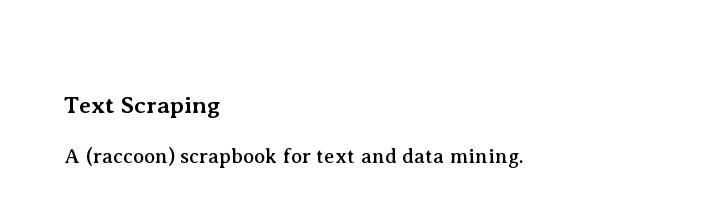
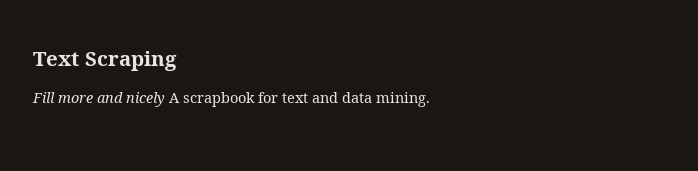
[64,147,175,166] A (raccoon) -> [32,92,180,107] Fill more and nicely A

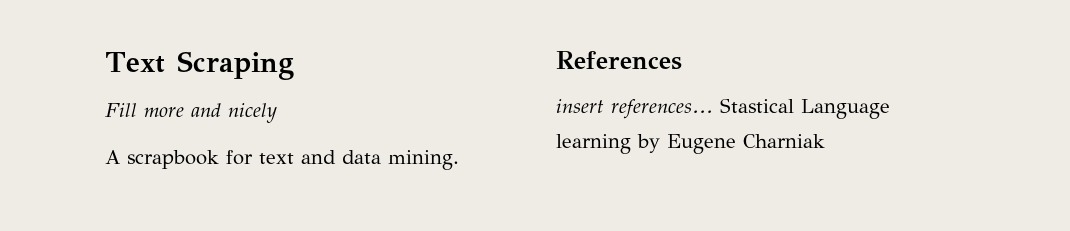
(165, 99) none -> (277, 113) //
(430, 99) none -> [556,51,682,70] [556,98,890,119] [556,134,825,154] // References // insert references... Stastical Language learning by Eugene Charniak

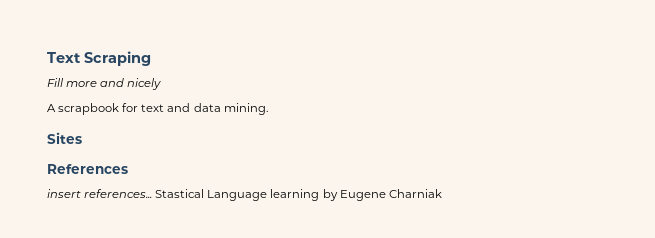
(459, 160) none -> [47,132,82,144] // Sites

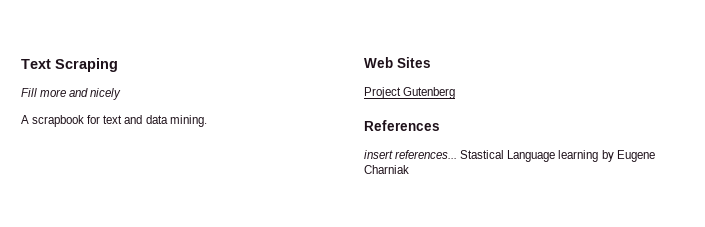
(268, 109) none -> [364,57,393,68] Web
(82, 138) none -> [364,87,456,99] // Project Gutenberg

